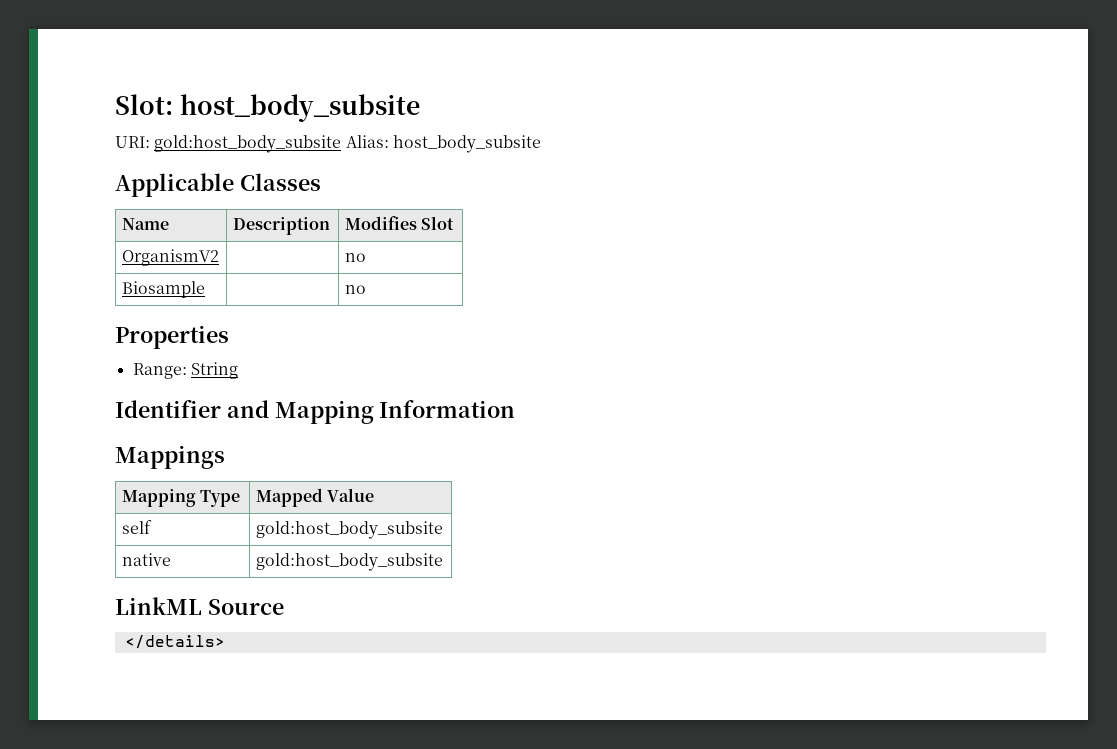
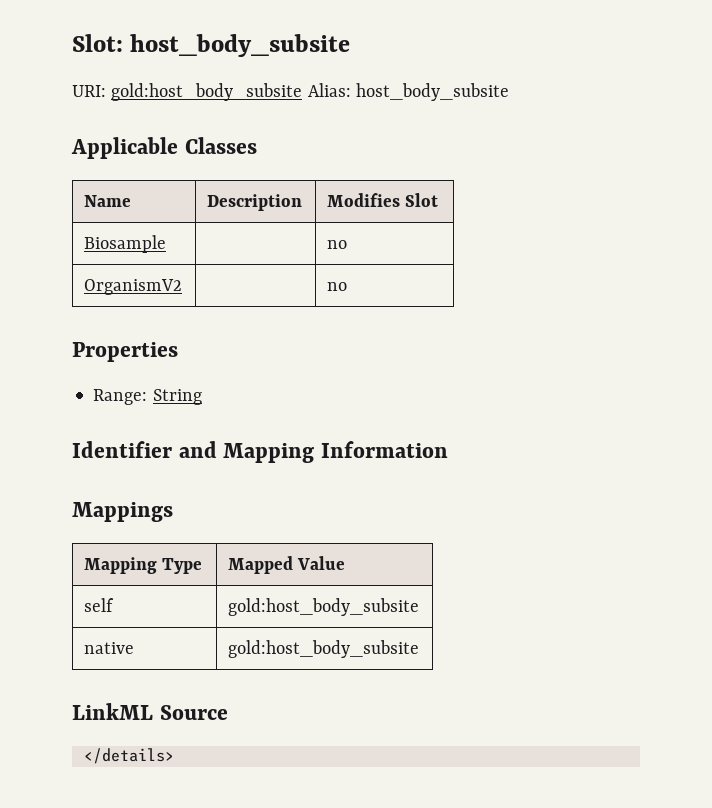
[121,249,219,266] [344,253,366,262] [121,281,205,298] OrganismV2 | | no // Biosample -> [84,235,167,253] [327,240,348,249] [84,279,183,295] Biosample | | no // OrganismV2

